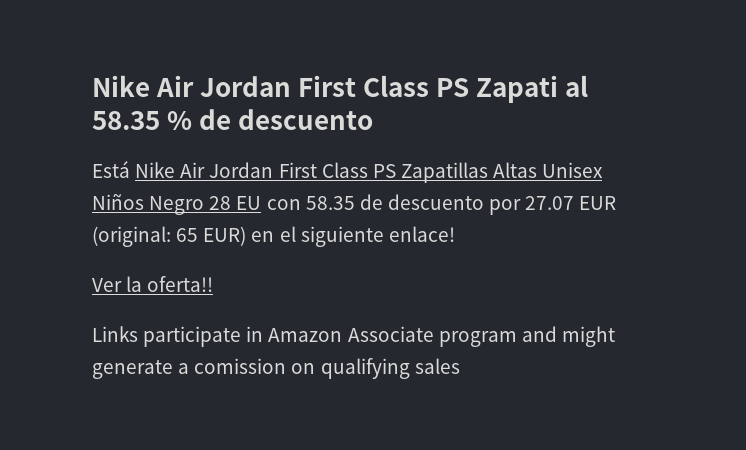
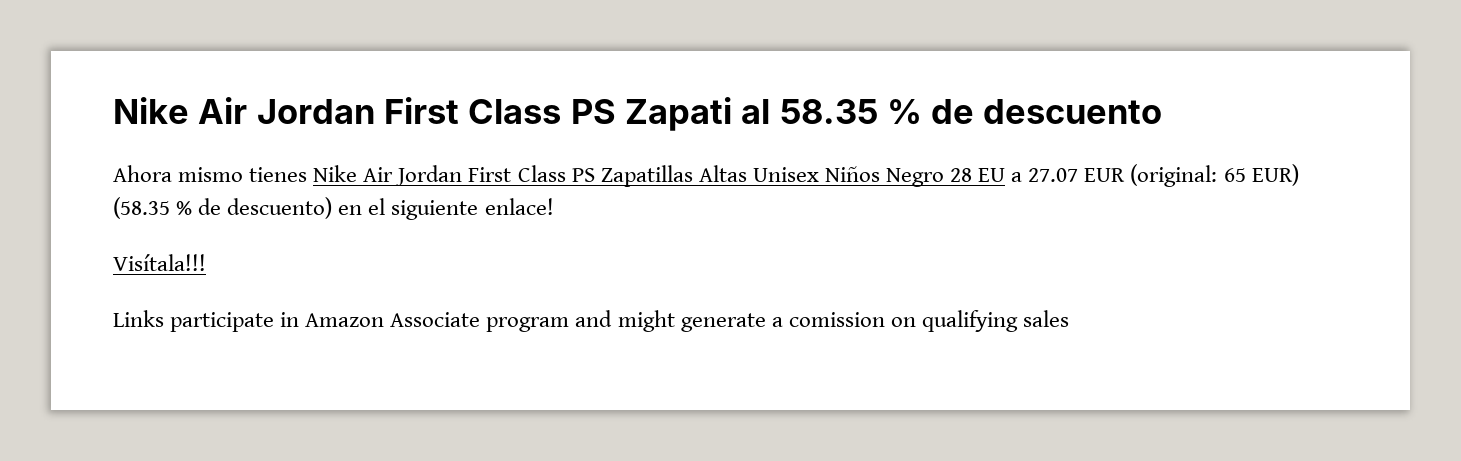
[92,161,130,178] Está -> [113,165,308,182] Ahora mismo tienes
[266,194,522,215] con 58.35 de descuento por -> [1011,172,1023,182] a
(247, 236) none -> [113,197,333,219] (58.35 % de descuento)
[92,276,214,292] Ver la oferta!! -> [113,254,206,271] Visítala!!!

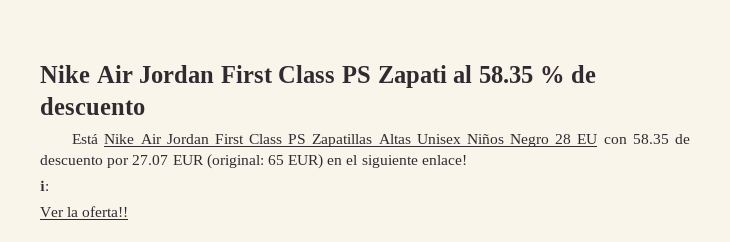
[113,165,308,182] Ahora mismo tienes -> [72,134,99,144] Está
[1011,172,1023,182] a -> [603,134,691,144] [40,155,130,168] con 58.35 de descuento por
[113,197,333,219] (58.35 % de descuento) -> (324, 161) none
[113,254,206,271] [113,310,1069,332] Visítala!!! // Links participate in Amazon Associate program and might generate a comission on qualifying sales -> [40,180,49,191] [40,206,129,217] ℹ: // Ver la oferta!!

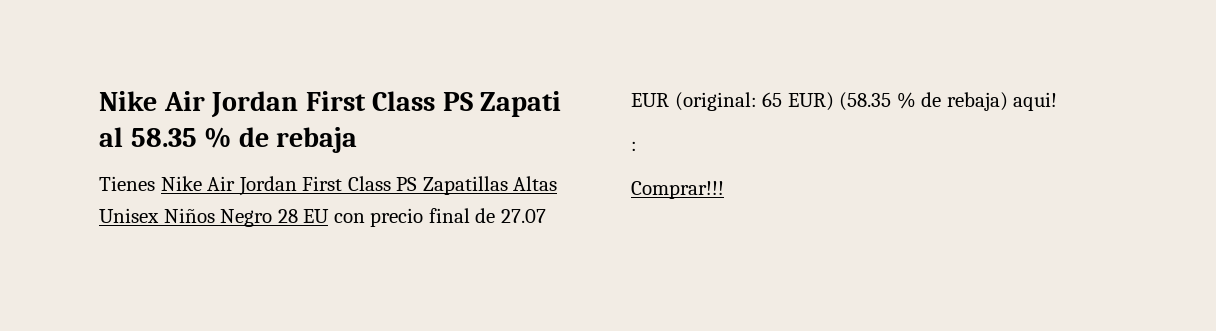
[40,97,145,115] [72,134,99,144] descuento // Está -> [276,127,358,153] [99,176,155,191] rebaja // Tienes
[632,134,691,144] [40,155,130,168] 58.35 de descuento por -> [370,208,496,227] precio final de
[327,155,467,168] [40,180,49,191] [40,206,129,217] en el siguiente enlace! // ℹ: // Ver la oferta!! -> [839,92,1058,111] [631,141,637,151] [631,181,724,199] (58.35 % de rebaja) aqui! // : // Comprar!!!

